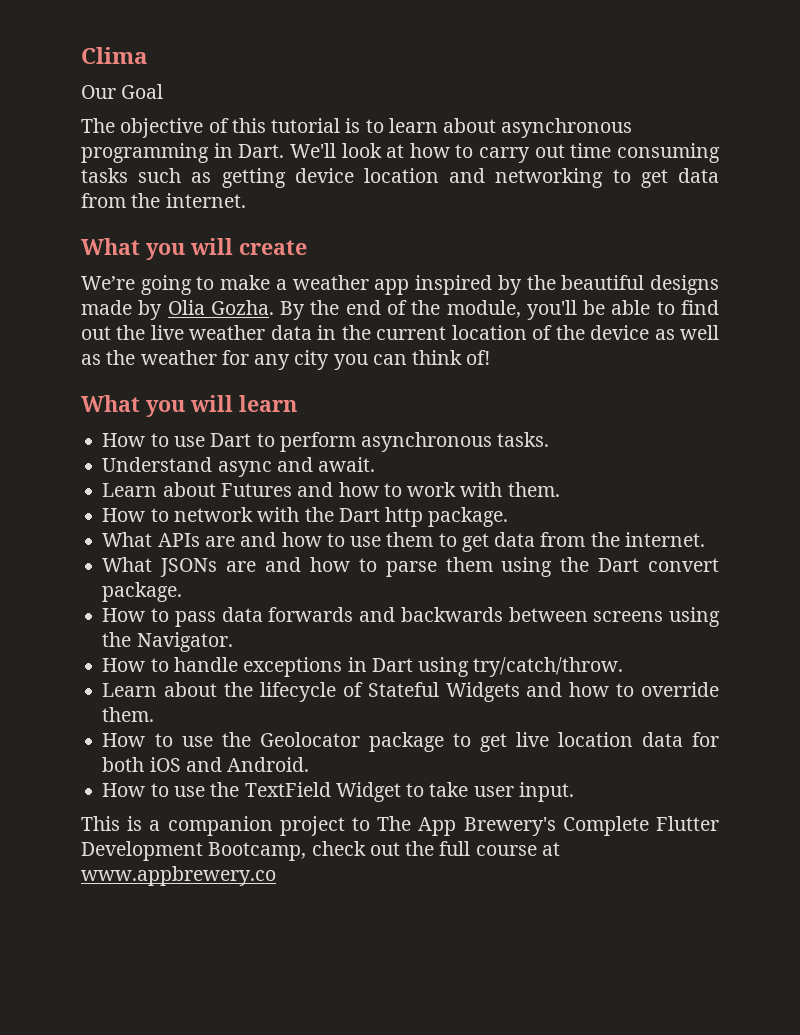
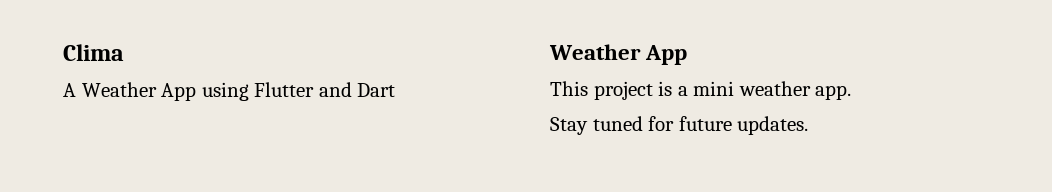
[81,84,164,99] [81,118,633,138] [81,143,720,163] [81,168,720,188] [81,193,246,208] [81,238,307,260] [81,275,720,295] [81,300,720,320] [81,325,719,340] [81,350,491,370] [81,395,297,417] [102,432,550,452] [102,457,376,477] [102,482,560,497] [102,507,509,527] [102,532,705,552] [102,557,719,577] [102,582,183,602] [102,607,720,627] [102,632,233,652] [102,657,624,677] [102,682,720,702] [102,707,155,722] [102,732,719,752] [102,757,310,772] [102,782,574,802] Our Goal // The objective of this tutorial is to learn about asynchronous programming in Dart. We'll look at how to carry out time consuming tasks such as getting device location and networking to get data from the internet. // What you will create // We’re going to make a weather app inspired by the beautiful designs made by Olia Gozha. By the end of the module, you'll be able to find out the live weather data in the current location of the device as well as the weather for any city you can think of! // What you will learn // How to use Dart to perform asynchronous tasks. // Understand async and await. // Learn about Futures and how to work with them. // How to network with the Dart http package. // What APIs are and how to use them to get data from the internet. // What JSONs are and how to parse them using the Dart convert package. // How to pass data forwards and backwards between screens using the Navigator. // How to handle exceptions in Dart using try/catch/throw. // Learn about the lifecycle of Stateful Widgets and how to override them. // How to use the Geolocator package to get live location data for both iOS and Android. // How to use the TextField Widget to take user input. -> [63,82,396,101] [549,44,688,65] A Weather App using Flutter and Dart // Weather App
(120, 823) none -> [593,81,653,100] project
[167,816,719,836] [81,841,560,861] [81,866,276,886] companion project to The App Brewery's Complete Flutter Development Bootcamp, check out the full course at www.appbrewery.co -> [693,81,852,100] [550,116,809,135] mini weather app. // Stay tuned for future updates.

